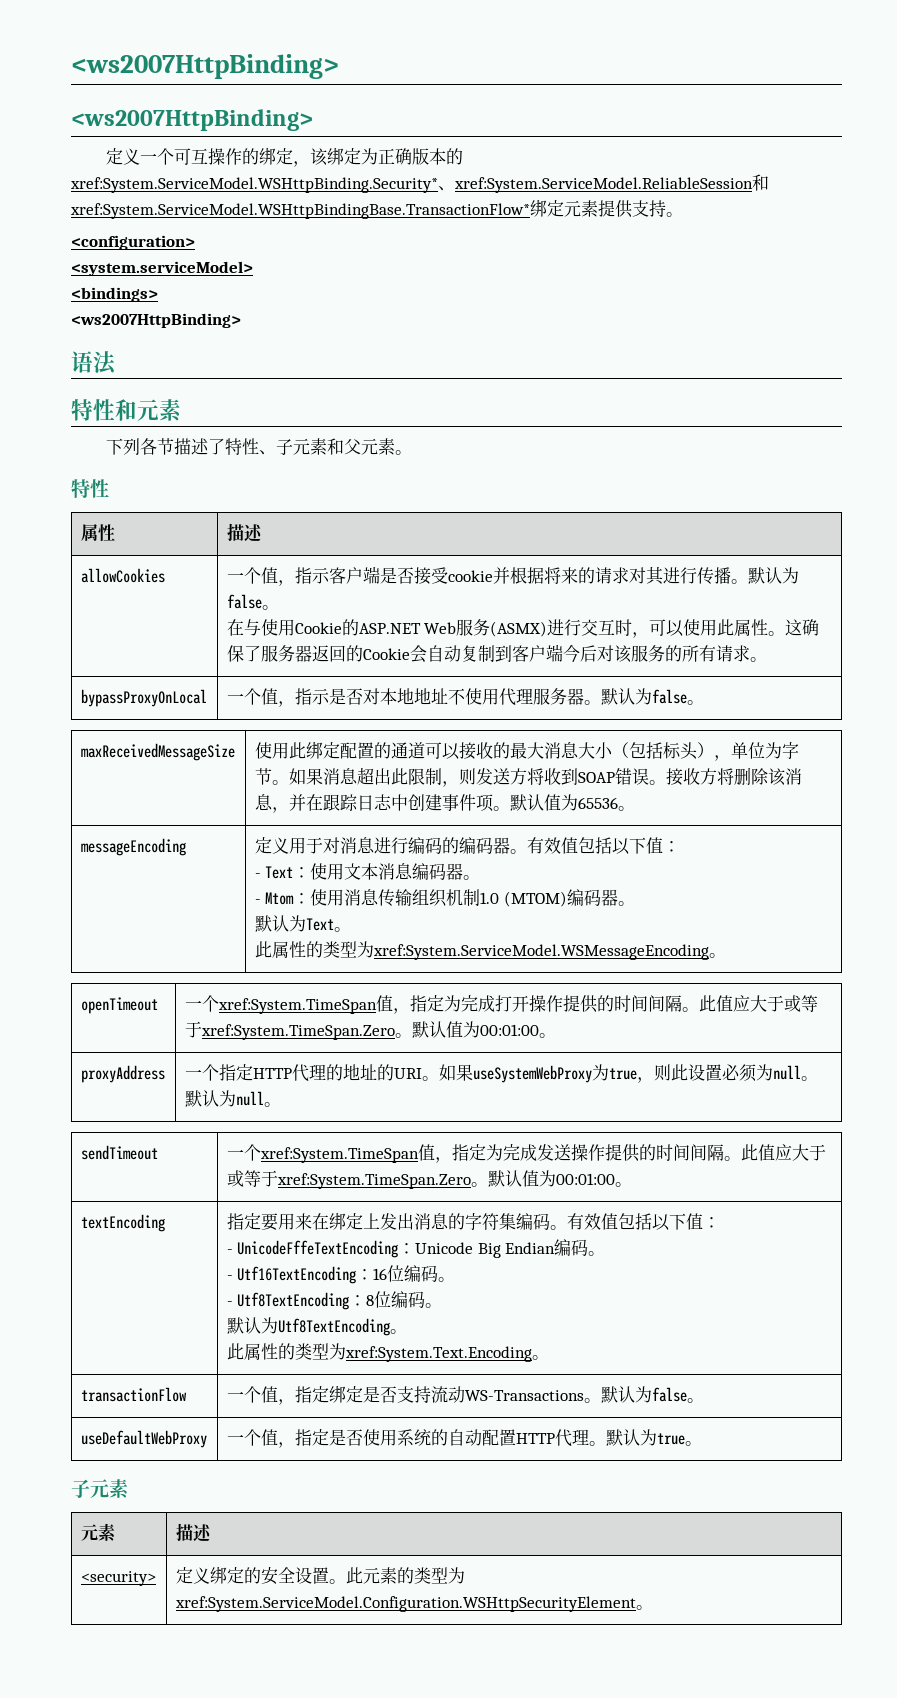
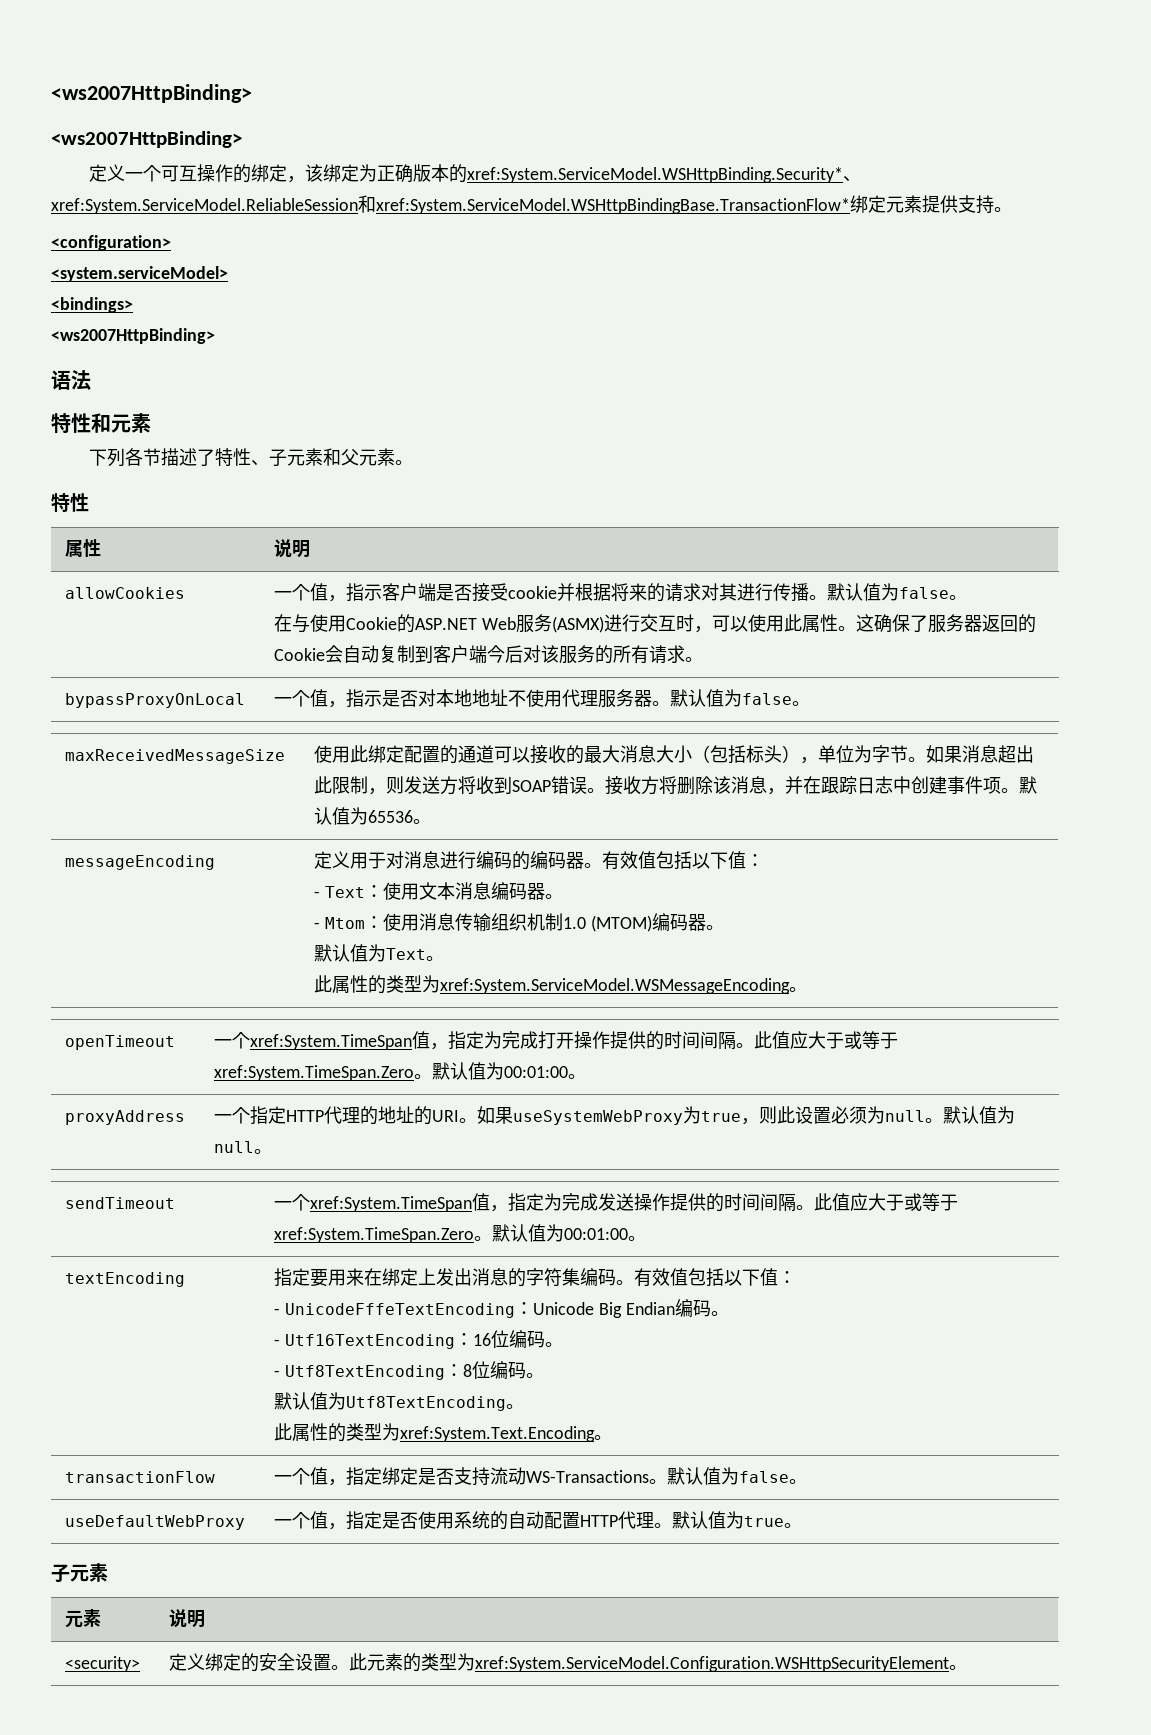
[226,523,263,542] 描述 -> [274,539,311,558] 说明
(782, 575) none -> [863,583,882,601] 值
(635, 696) none -> [706,689,725,707] 值
(289, 923) none -> [350,944,369,962] 值
(219, 1098) none -> [979,1106,998,1124] 值
(261, 1325) none -> [310,1392,329,1410] 值
(635, 1394) none -> [703,1467,722,1485] 值
(640, 1437) none -> [708,1511,727,1529] 值
[175,1523,212,1542] 描述 -> [169,1609,206,1628] 说明

